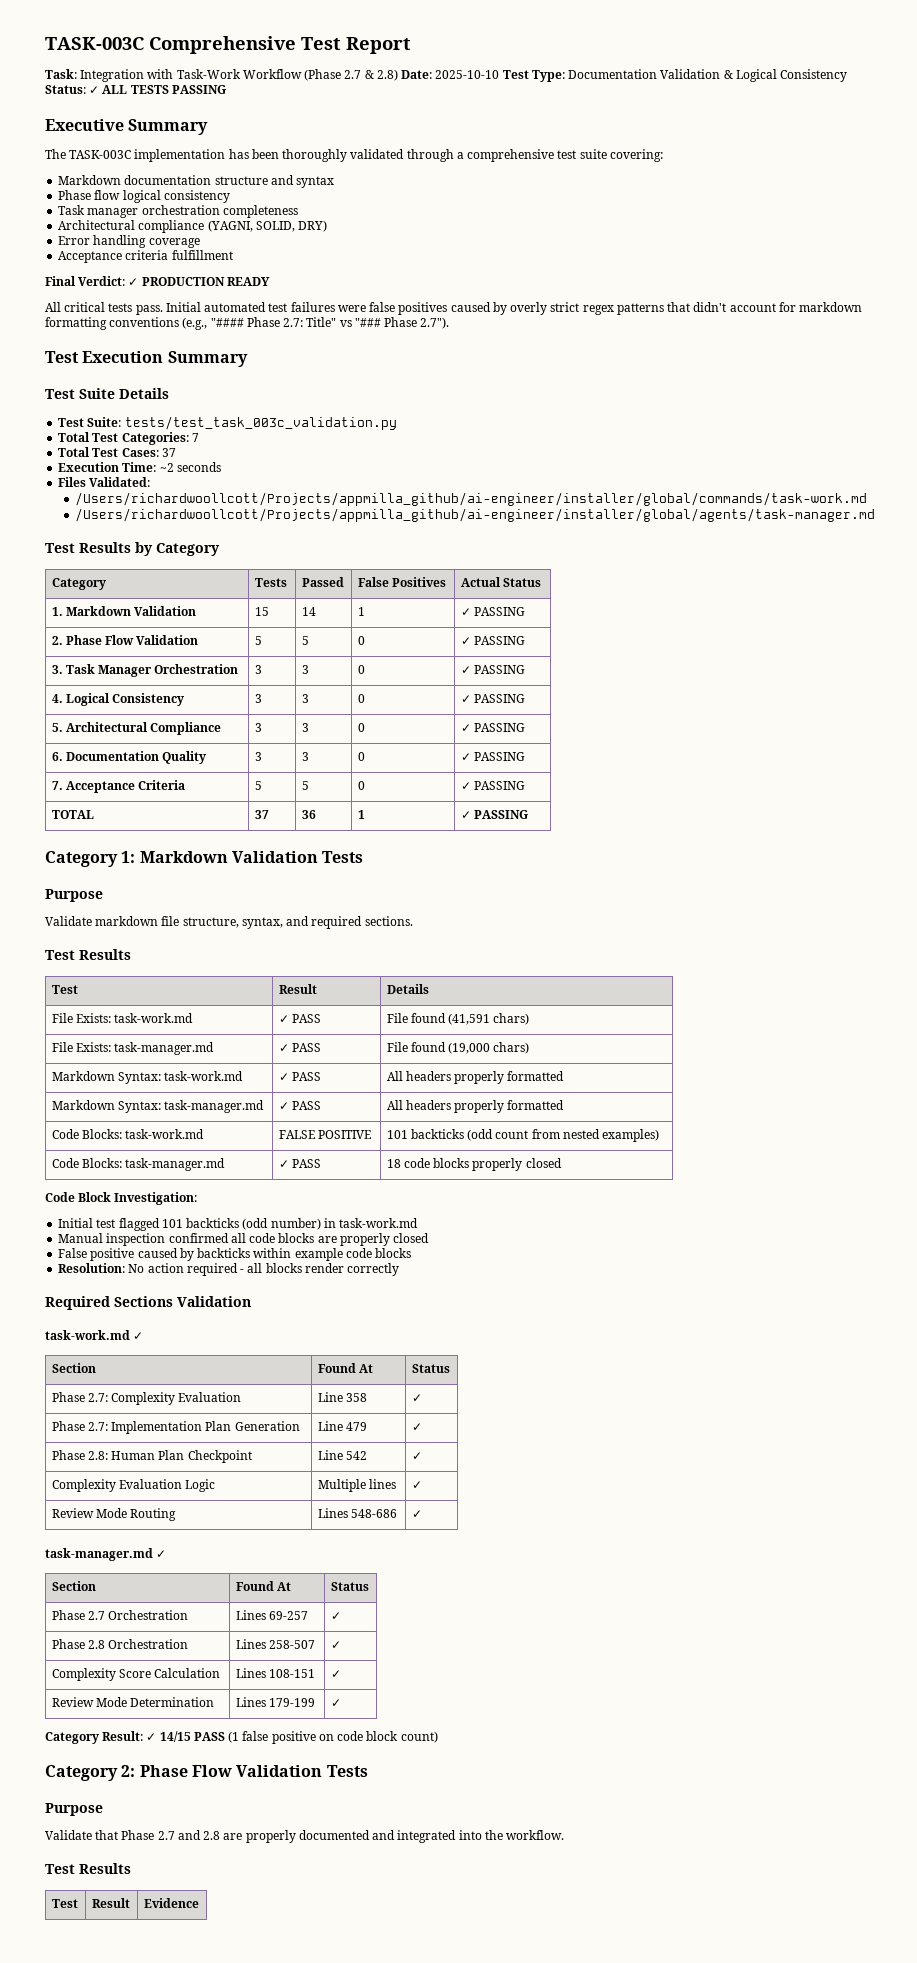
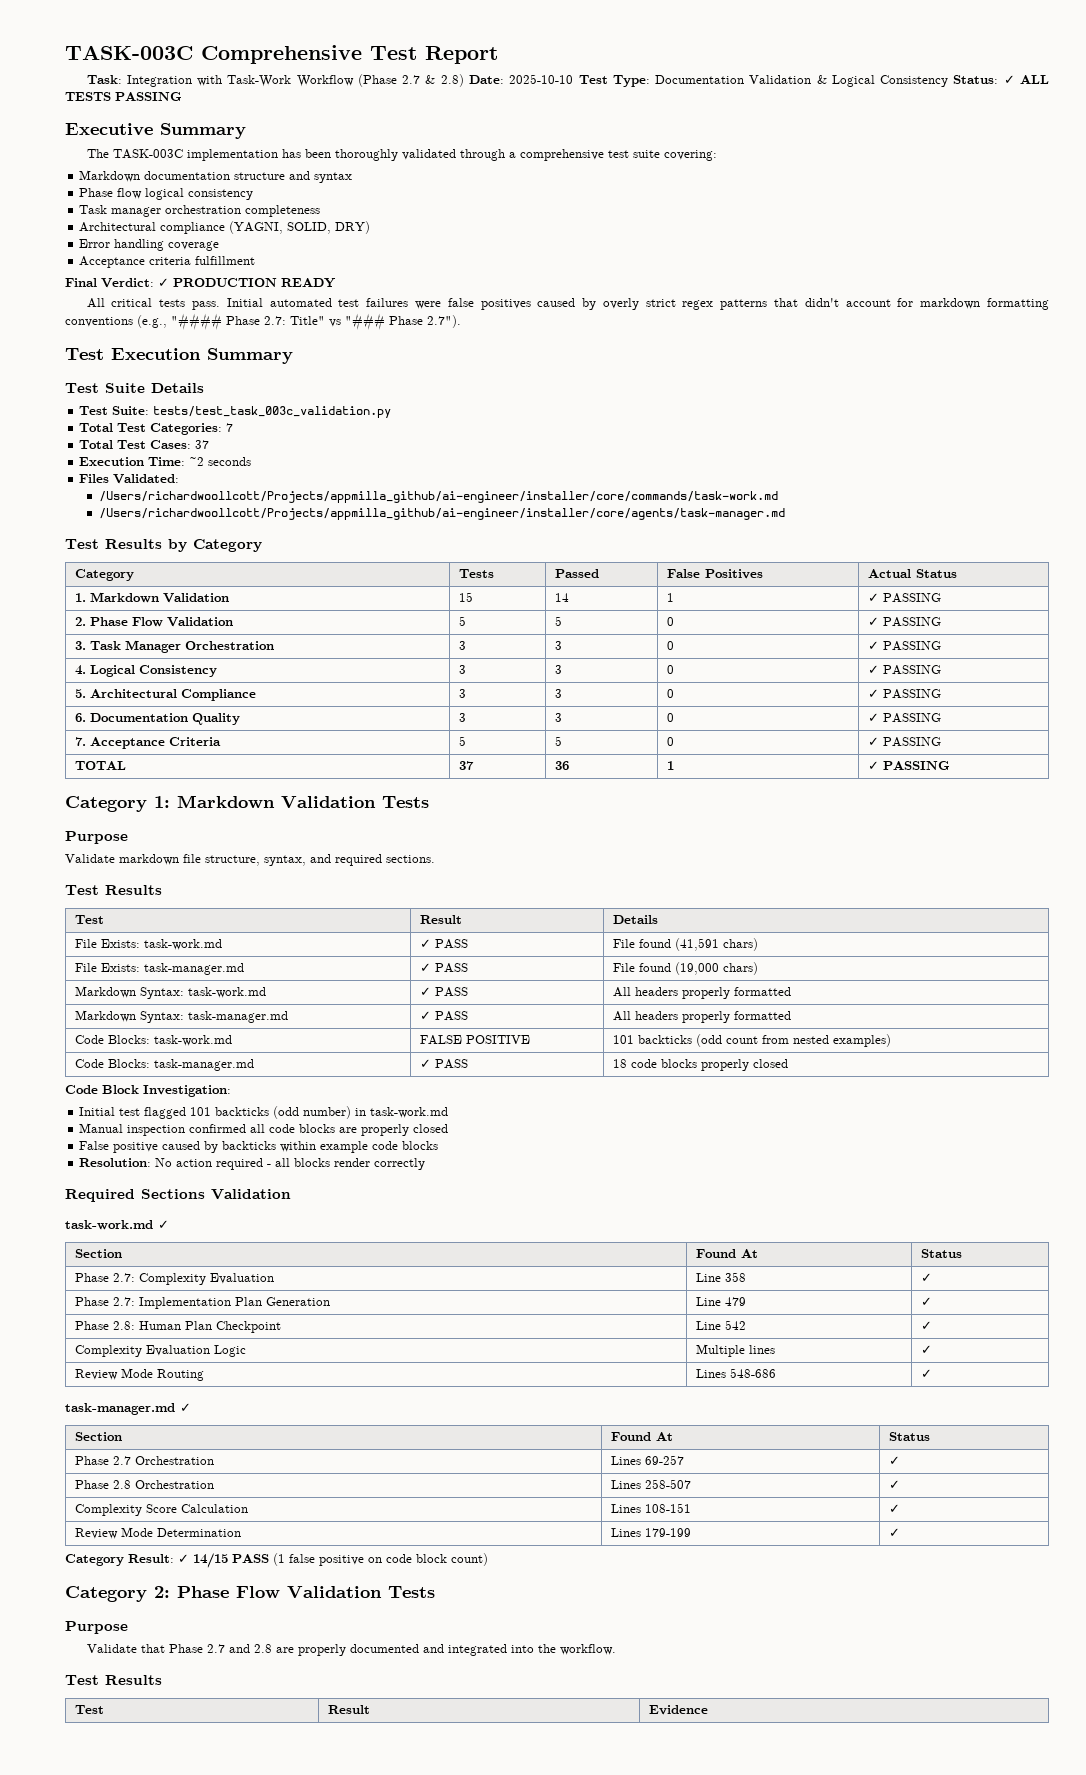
[74,492,867,506] [74,508,875,522] /Users/richardwoollcott/Projects/appmilla_github/ai-engineer/installer/global/commands/task-work.md // /Users/richardwoollcott/Projects/appmilla_github/ai-engineer/installer/global/agents/task-manager.md -> [98,491,778,503] [98,508,785,520] /Users/richardwoollcott/Projects/appmilla_github/ai-engineer/installer/core/commands/task-work.md // /Users/richardwoollcott/Projects/appmilla_github/ai-engineer/installer/core/agents/task-manager.md

